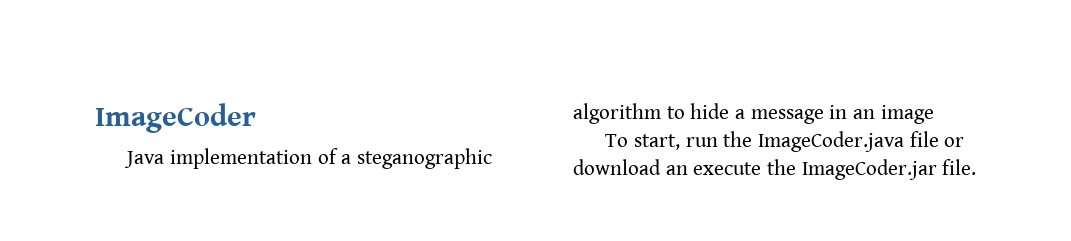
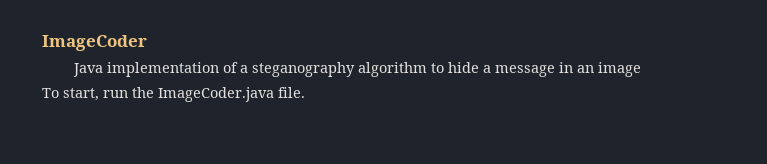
[357,148,493,169] steganographic -> [252,62,356,77] steganography
[909,131,965,147] [573,159,937,180] file or download an execute the ImageCoder.jar -> (274, 94) none

